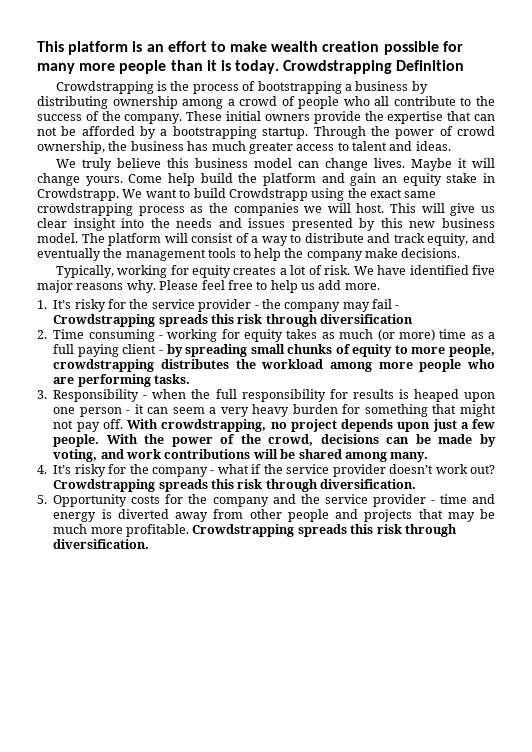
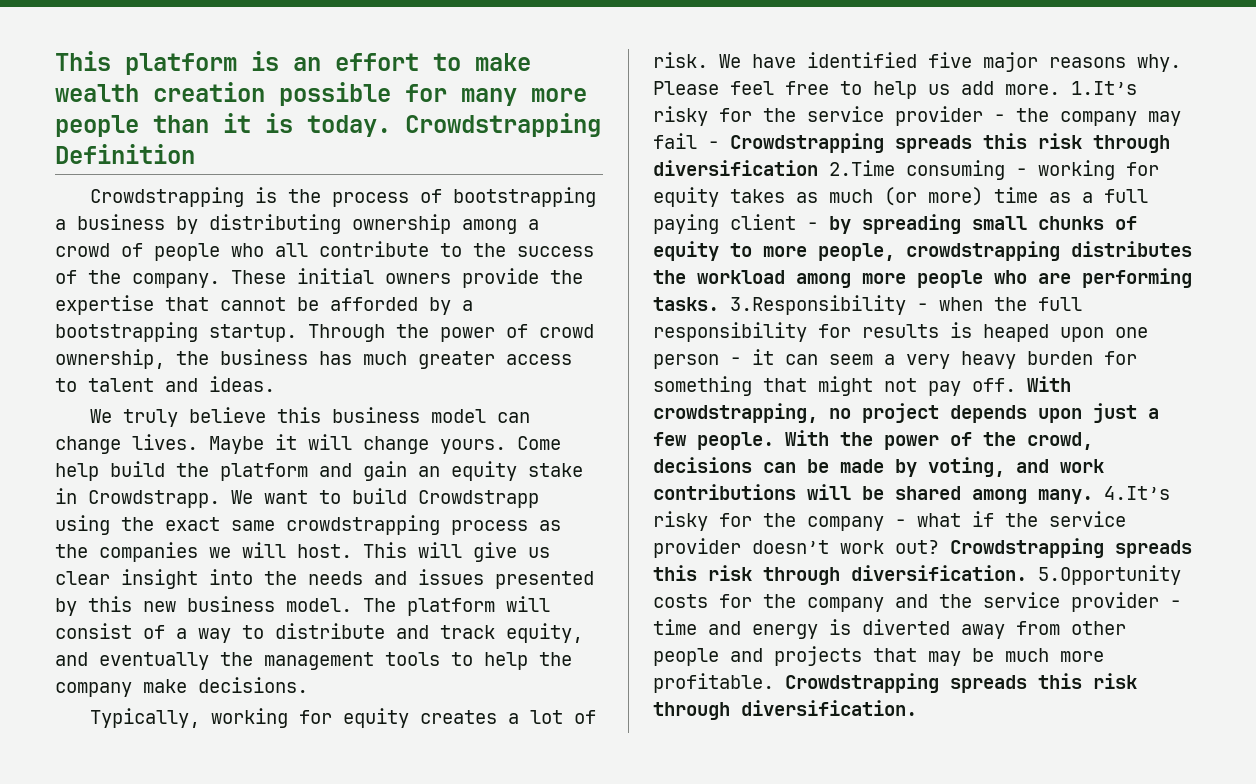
[473,114,495,121] [37,127,57,136] can not -> [220,297,286,311] cannot
[37,300,72,309] // 1. It’s -> [1071,81,1137,95] 1.It’s
[37,329,85,339] // 2. Time -> [829,160,895,176] 2.Time
[37,389,140,402] // 3. Responsibility -> [730,295,906,315] 3.Responsibility
[37,465,72,474] // 4. It’s -> [1104,486,1170,500] 4.It’s
[37,494,128,507] // 5. Opportunity -> [1038,565,1181,585] 5.Opportunity

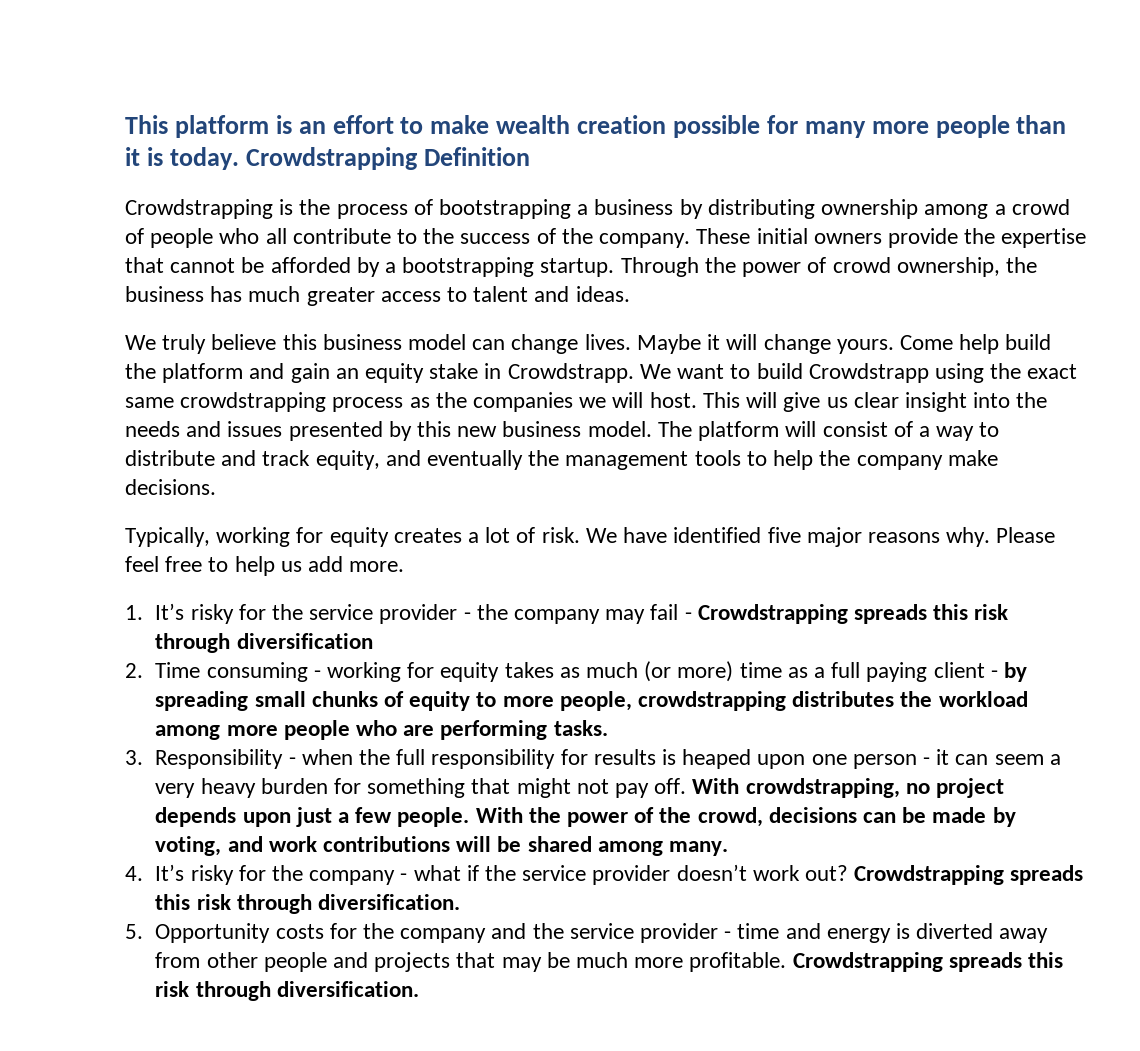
[1071,81,1137,95] 1.It’s -> [125,603,185,620] // 1. It’s
[829,160,895,176] 2.Time -> [125,662,201,678] // 2. Time
[730,295,906,315] 3.Responsibility -> [125,749,284,769] // 3. Responsibility
[1104,486,1170,500] 4.It’s -> [125,864,185,881] // 4. It’s
[1038,565,1181,585] 5.Opportunity -> [125,923,271,943] // 5. Opportunity

